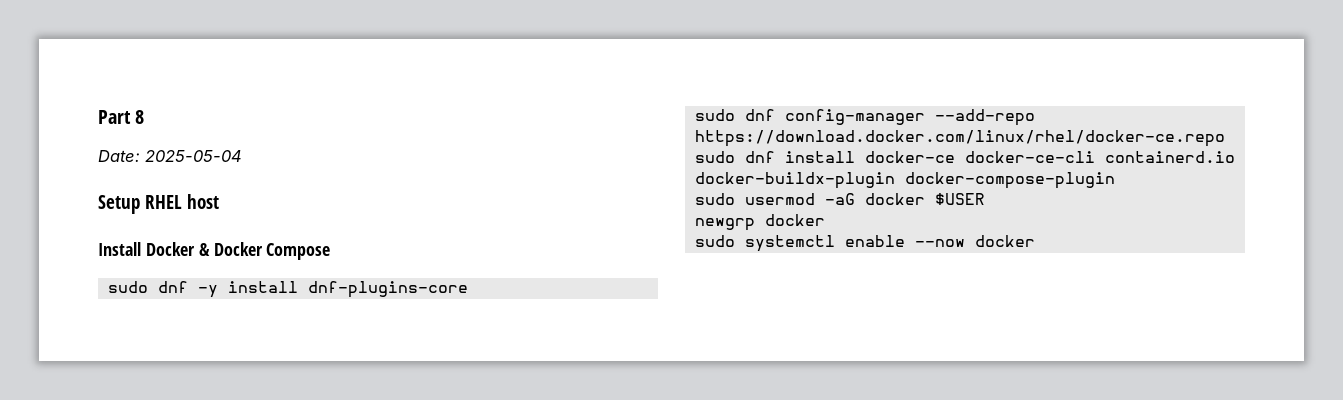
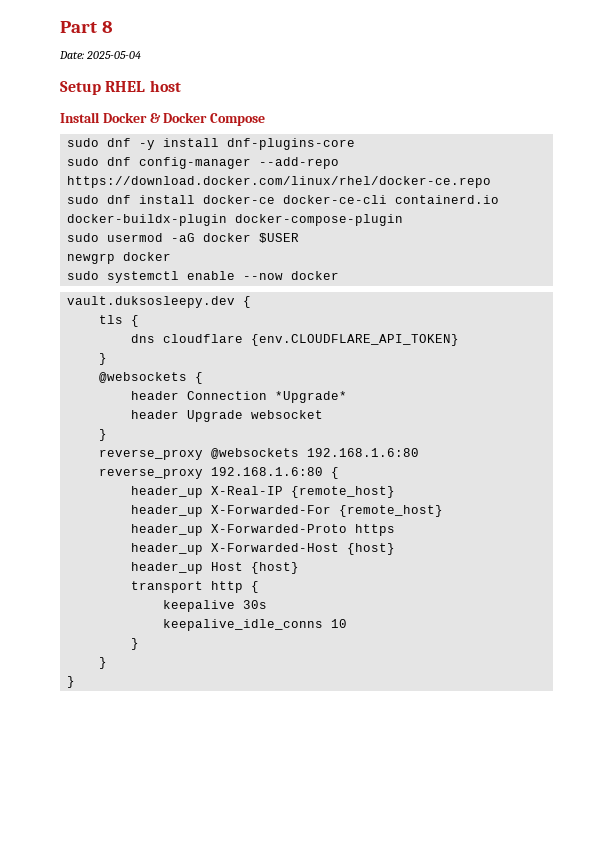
(1035, 241) none -> [67,296,252,308] [99,315,140,327] [131,334,460,346] [99,353,108,365] [99,372,204,384] [131,391,348,403] [131,410,324,422] [99,429,108,441] [99,448,420,460] [99,467,340,479] [131,486,396,498] [131,505,444,517] [131,524,396,536] [131,543,396,555] [131,562,300,574] [131,581,260,593] [163,600,268,612] [163,619,348,631] [131,638,140,650] [99,657,108,669] [67,676,76,688] // vault.duksosleepy.dev { // tls { // dns cloudflare {env.CLOUDFLARE_API_TOKEN} // } // @websockets { // header Connection *Upgrade* // header Upgrade websocket // } // reverse_proxy @websockets 192.168.1.6:80 // reverse_proxy 192.168.1.6:80 { // header_up X-Real-IP {remote_host} // header_up X-Forwarded-For {remote_host} // header_up X-Forwarded-Proto https // header_up X-Forwarded-Host {host} // header_up Host {host} // transport http { // keepalive 30s // keepalive_idle_conns 10 // } // } // }

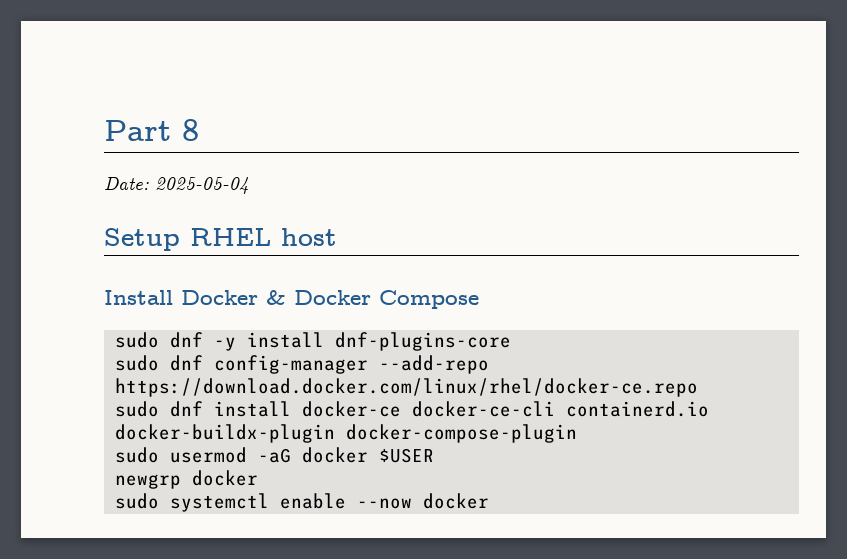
[67,296,252,308] [99,315,140,327] [131,334,460,346] [99,353,108,365] [99,372,204,384] [131,391,348,403] [131,410,324,422] [99,429,108,441] [99,448,420,460] [99,467,340,479] [131,486,396,498] [131,505,444,517] [131,524,396,536] [131,543,396,555] [131,562,300,574] [131,581,260,593] [163,600,268,612] [163,619,348,631] [131,638,140,650] [99,657,108,669] [67,676,76,688] // vault.duksosleepy.dev { // tls { // dns cloudflare {env.CLOUDFLARE_API_TOKEN} // } // @websockets { // header Connection *Upgrade* // header Upgrade websocket // } // reverse_proxy @websockets 192.168.1.6:80 // reverse_proxy 192.168.1.6:80 { // header_up X-Real-IP {remote_host} // header_up X-Forwarded-For {remote_host} // header_up X-Forwarded-Proto https // header_up X-Forwarded-Host {host} // header_up Host {host} // transport http { // keepalive 30s // keepalive_idle_conns 10 // } // } // } -> (490, 501) none

